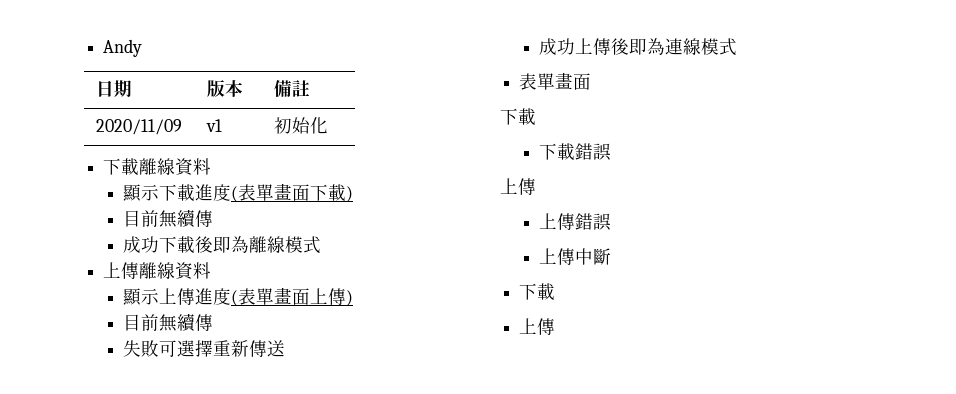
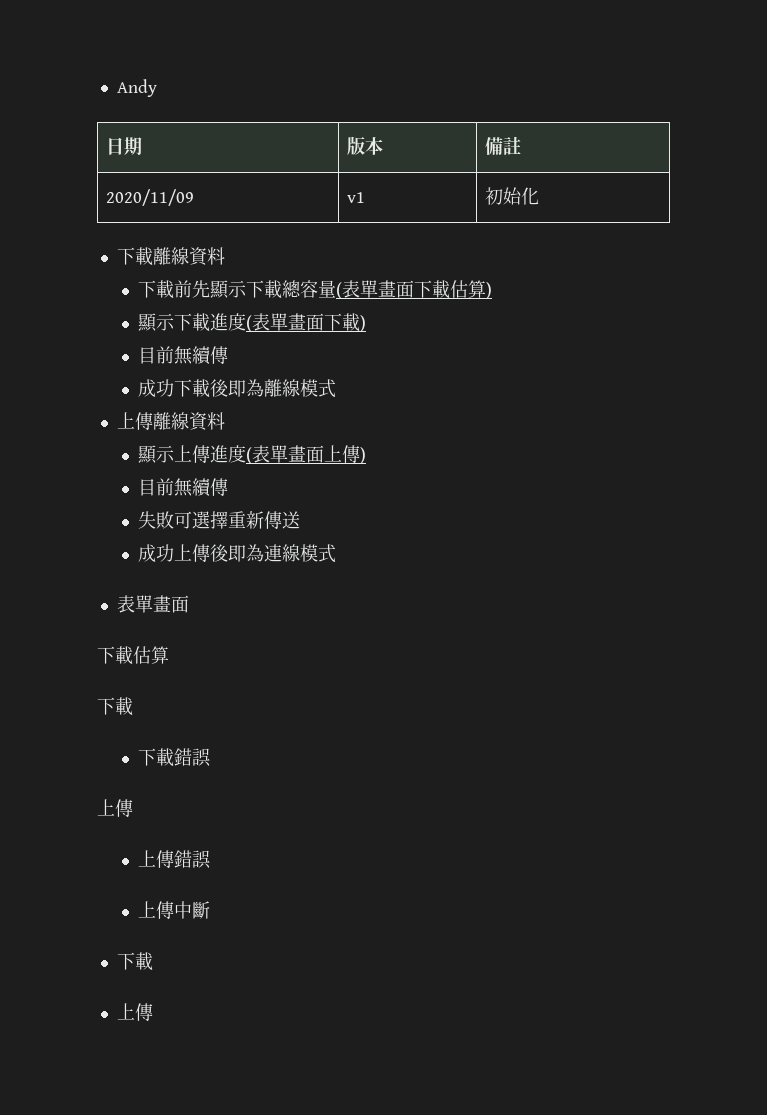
(212, 166) none -> [137,280,492,299] // 下載前先顯示下載總容量(表單畫面下載估算)
(592, 81) none -> [97,646,169,665] // 下載估算

